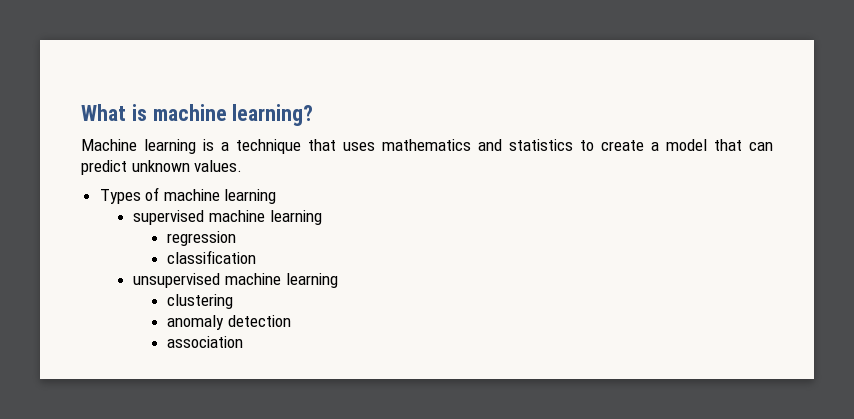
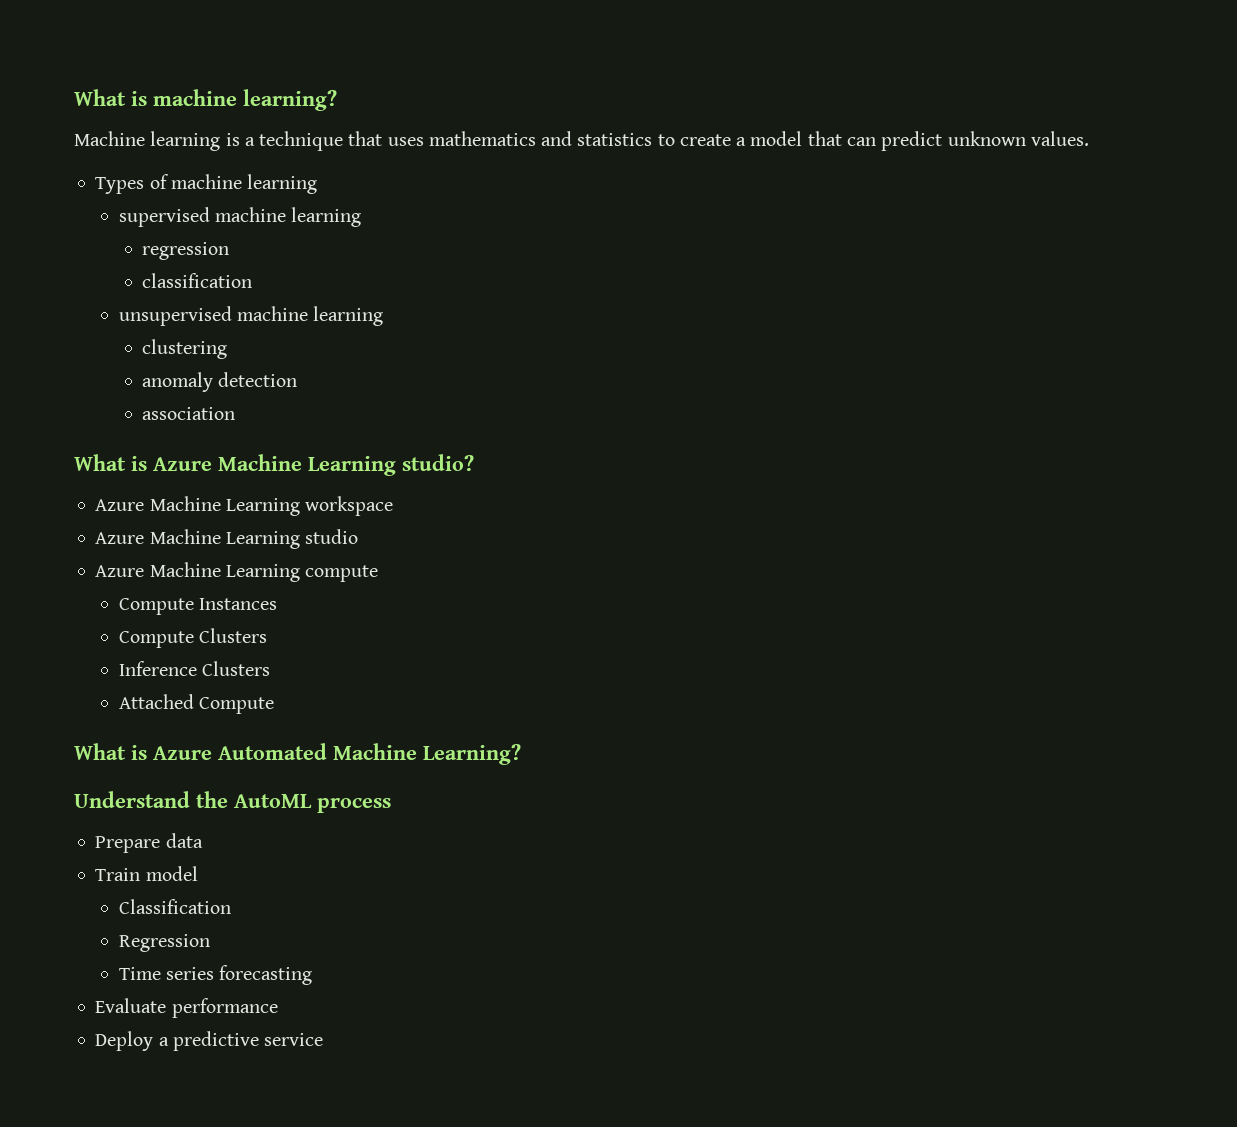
(244, 342) none -> [74,454,474,476] [95,496,394,516] [95,529,359,549] [95,562,379,582] [118,598,278,615] [118,628,268,648] [118,661,271,676] [118,694,275,714] [74,743,521,765] [74,791,391,813] [95,833,203,853] [95,866,198,881] [118,899,231,914] [118,934,210,952] [118,965,313,985] [95,998,278,1018] [95,1031,324,1051] // What is Azure Machine Learning studio? // Azure Machine Learning workspace // Azure Machine Learning studio // Azure Machine Learning compute // Compute Instances // Compute Clusters // Inference Clusters // Attached Compute // What is Azure Automated Machine Learning? // Understand the AutoML process // Prepare data // Train model // Classification // Regression // Time series forecasting // Evaluate performance // Deploy a predictive service

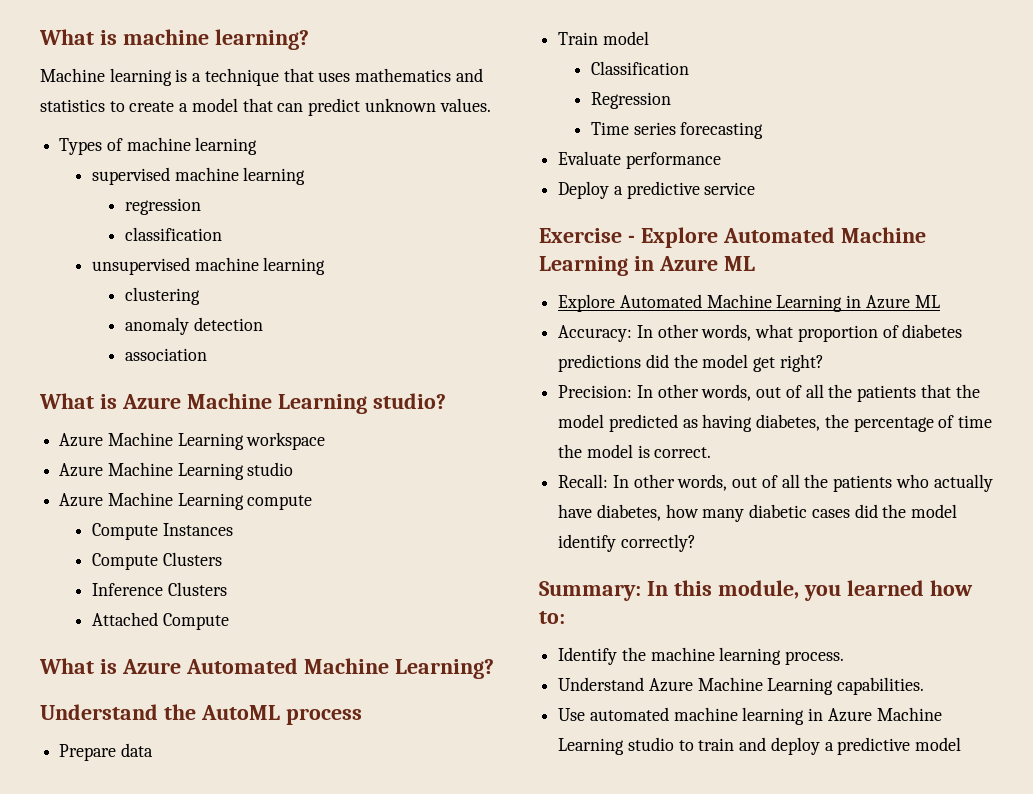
(324, 1039) none -> [539,227,926,248] [539,256,755,276] [558,294,940,312] [558,324,963,342] [558,354,824,372] [558,384,980,402] [558,414,993,432] [558,444,712,458] [558,474,993,492] [558,504,958,522] [558,534,696,552] [539,580,973,601] [539,611,565,624] [558,647,845,665] [558,677,925,695] [558,707,942,725] [558,737,962,755] // Exercise - Explore Automated Machine Learning in Azure ML // Explore Automated Machine Learning in Azure ML // Accuracy: In other words, what proportion of diabetes predictions did the model get right? // Precision: In other words, out of all the patients that the model predicted as having diabetes, the percentage of time the model is correct. // Recall: In other words, out of all the patients who actually have diabetes, how many diabetic cases did the model identify correctly? // Summary: In this module, you learned how to: // Identify the machine learning process. // Understand Azure Machine Learning capabilities. // Use automated machine learning in Azure Machine Learning studio to train and deploy a predictive model

